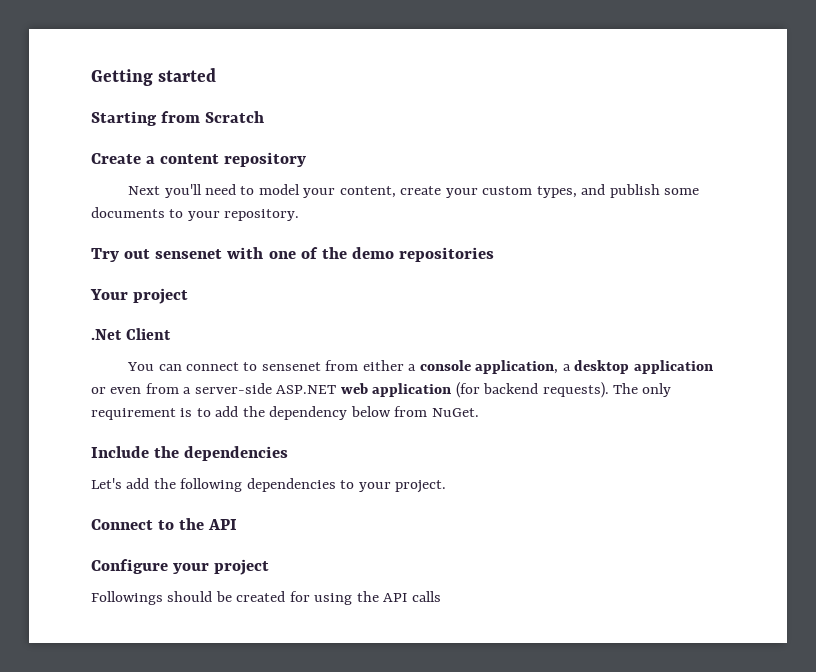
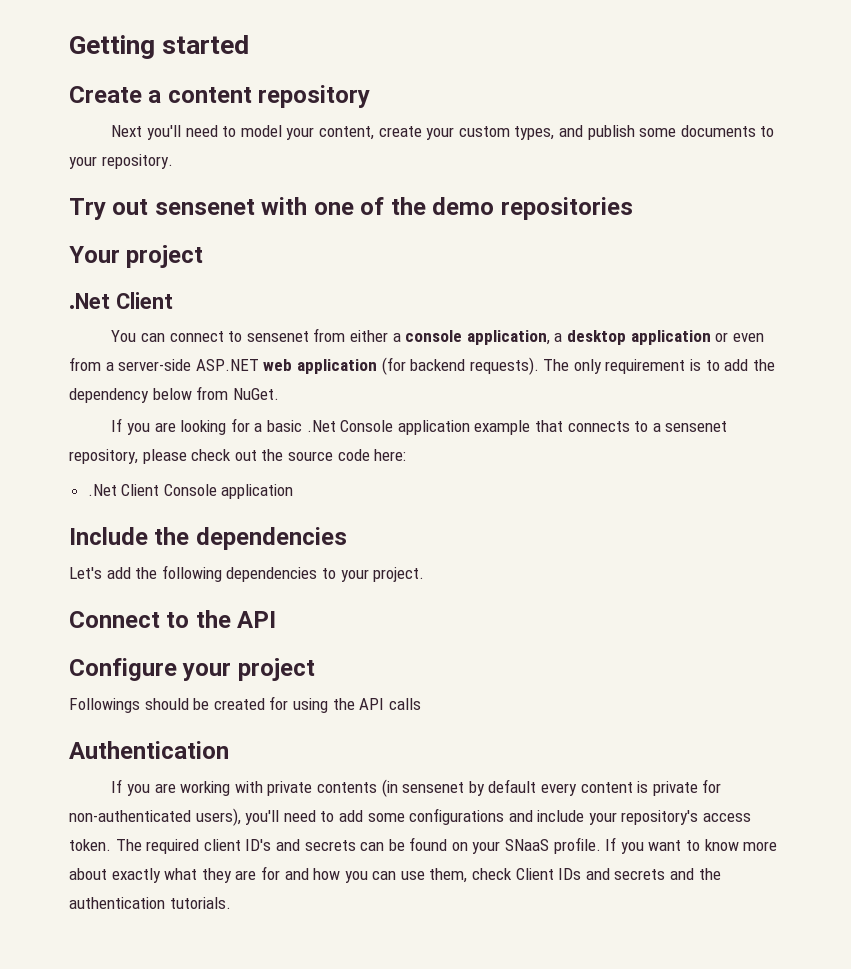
[91,111,265,126] // Starting from Scratch -> (250, 44) none
(479, 412) none -> [111,418,728,435] [69,449,407,464] [87,484,294,499] // If you are looking for a basic .Net Console application example that connects to a sensenet repository, please check out the source code here: // .Net Client Console application
(441, 596) none -> [69,741,229,759] [111,779,722,797] [69,808,752,826] [69,837,778,854] [69,866,721,883] [69,897,231,909] // Authentication // If you are working with private contents (in sensenet by default every content is private for non-authenticated users), you'll need to add some configurations and include your repository's access token. The required client ID's and secrets can be found on your SNaaS profile. If you want to know more about exactly what they are for and how you can use them, check Client IDs and secrets and the authentication tutorials.

